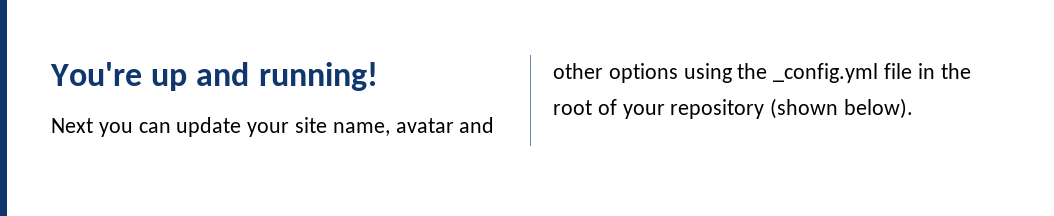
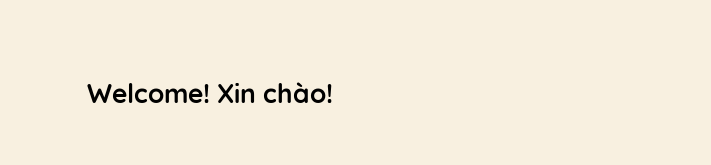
[50,62,378,91] [51,117,495,137] [553,63,971,83] [553,98,914,119] You're up and running! // Next you can update your site name, avatar and other options using the _config.yml file in the root of your repository (shown below). -> [87,82,334,103] Welcome! Xin chào!

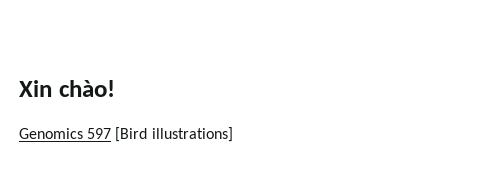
[87,83,210,103] Welcome! -> (19, 88) none
(334, 92) none -> [19,127,233,142] // Genomics 597 [Bird illustrations]

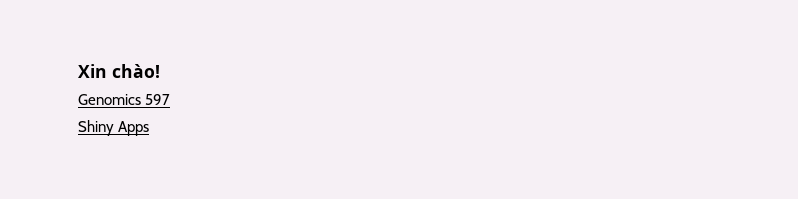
[115,127,233,142] [Bird illustrations] -> [78,120,150,136] // Shiny Apps

